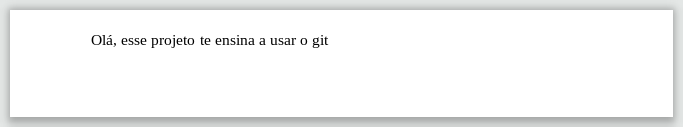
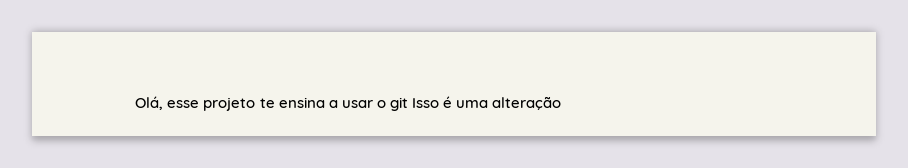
(330, 41) none -> [411,96,561,110] Isso é uma alteração

